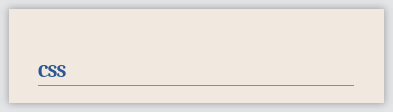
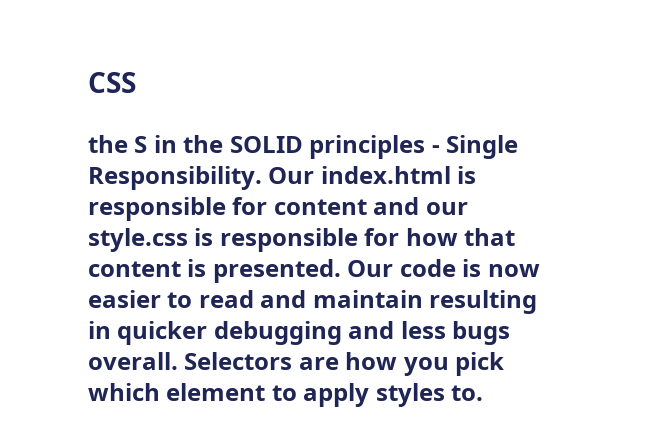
(66, 71) none -> [88,135,519,159] [88,166,477,190] [88,197,468,221] [88,228,516,252] [88,259,540,283] [88,290,538,314] [88,321,511,345] [88,352,505,376] [88,383,484,407] // the S in the SOLID principles - Single Responsibility. Our index.html is responsible for content and our style.css is responsible for how that content is presented. Our code is now easier to read and maintain resulting in quicker debugging and less bugs overall. Selectors are how you pick which element to apply styles to.

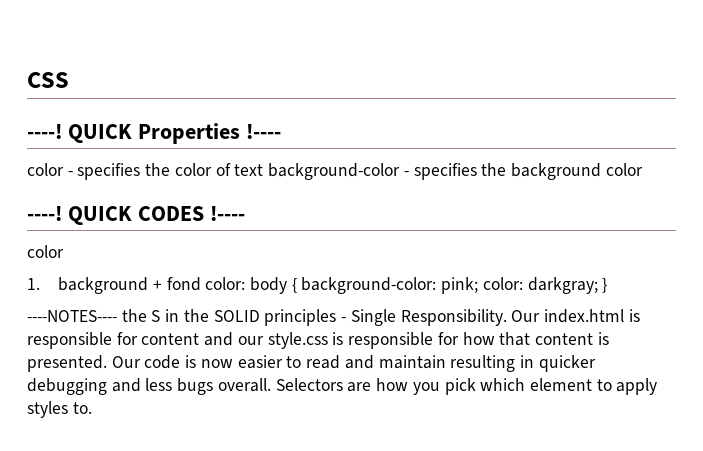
(136, 82) none -> [27,123,281,144] [27,163,643,180] [27,206,245,225] [27,245,64,258] [27,277,608,294] [27,310,117,322] ----! QUICK Properties !---- // color - specifies the color of text background-color - specifies the background color // ----! QUICK CODES !---- // color // 1. background + fond color: body { background-color: pink; color: darkgray; } // ----NOTES----

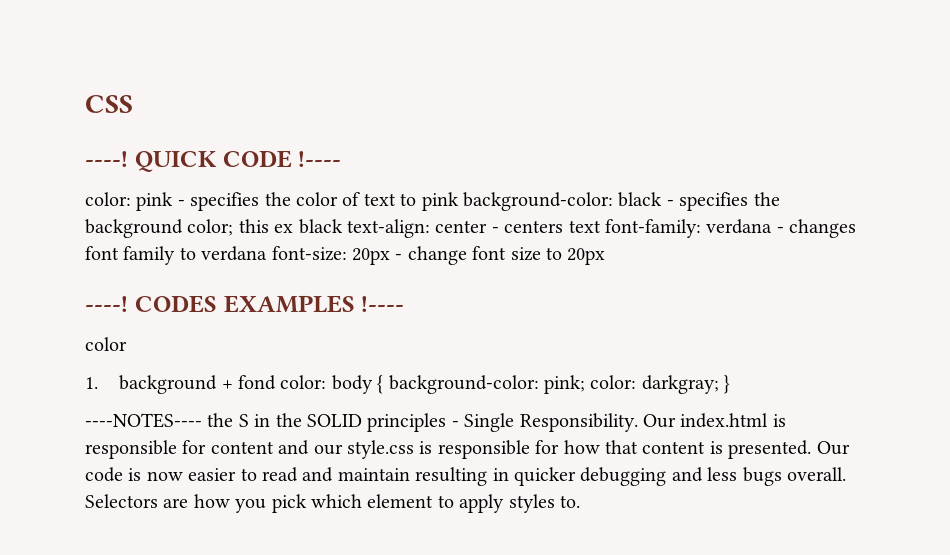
[137,123,281,144] [27,163,64,176] Properties !---- // color -> [222,150,342,168] [85,192,174,211] CODE !---- // color: pink
[268,163,643,180] [27,206,204,225] background-color - specifies the background color // ----! QUICK CODES -> [400,192,780,211] [85,219,857,238] [85,246,606,265] [85,295,355,313] to pink background-color: black - specifies the background color; this ex black text-align: center - centers text font-family: verdana - changes font family to verdana font-size: 20px - change font size to 20px // ----! CODES EXAMPLES

